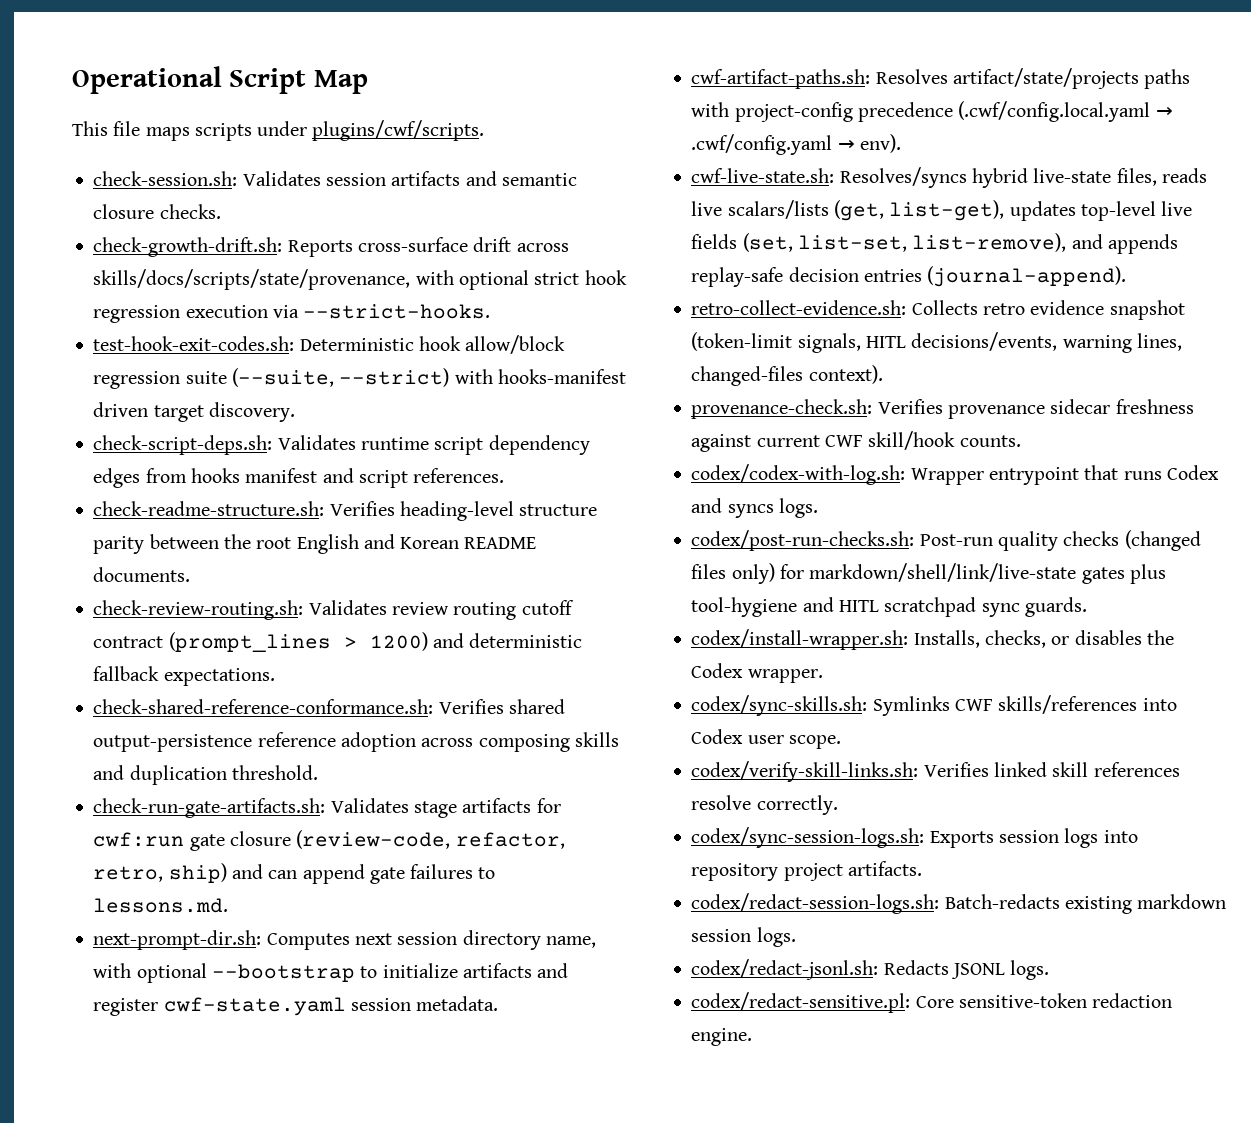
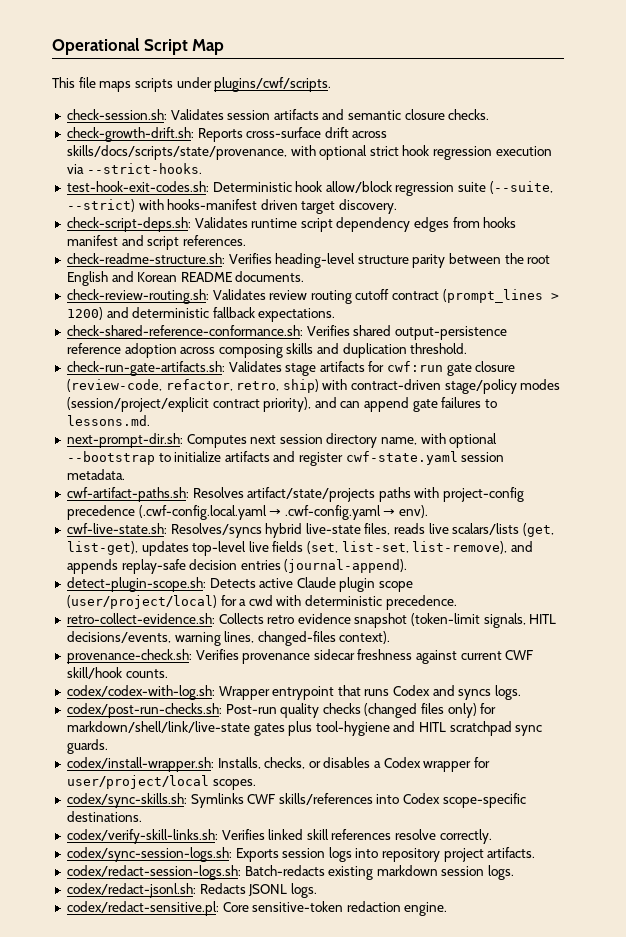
(227, 873) none -> [322,379,561,394] [66,397,312,412] with contract-driven stage/policy modes (session/project/explicit contract priority),
[958,101,1173,122] [691,134,833,155] (.cwf/config.local.yaml → .cwf/config.yaml -> [138,505,381,520] (.cwf-config.local.yaml → .cwf-config.yaml
(1127, 276) none -> [66,577,414,592] [66,595,457,610] // detect-plugin-scope.sh: Detects active Claude plugin scope (user/project/local) for a cwd with deterministic precedence.
[1146,630,1174,645] [691,663,823,683] the Codex wrapper. -> [374,757,491,772] [66,775,256,790] a Codex wrapper for user/project/local scopes.
[747,735,841,749] user scope. -> [442,793,526,808] [66,811,142,822] scope-specific destinations.

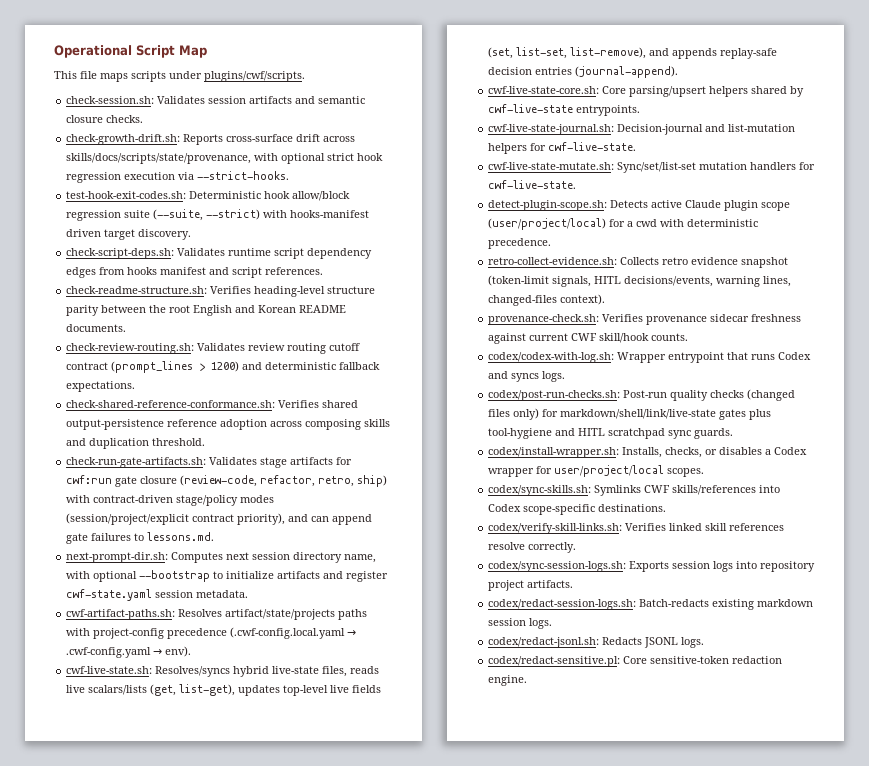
(408, 566) none -> [488,86,805,97] [488,104,641,116] [488,124,796,135] [488,142,637,154] [488,162,816,173] [488,180,577,189] // cwf-live-state-core.sh: Core parsing/upsert helpers shared by cwf-live-state entrypoints. // cwf-live-state-journal.sh: Decision-journal and list-mutation helpers for cwf-live-state. // cwf-live-state-mutate.sh: Sync/set/list-set mutation handlers for cwf-live-state.

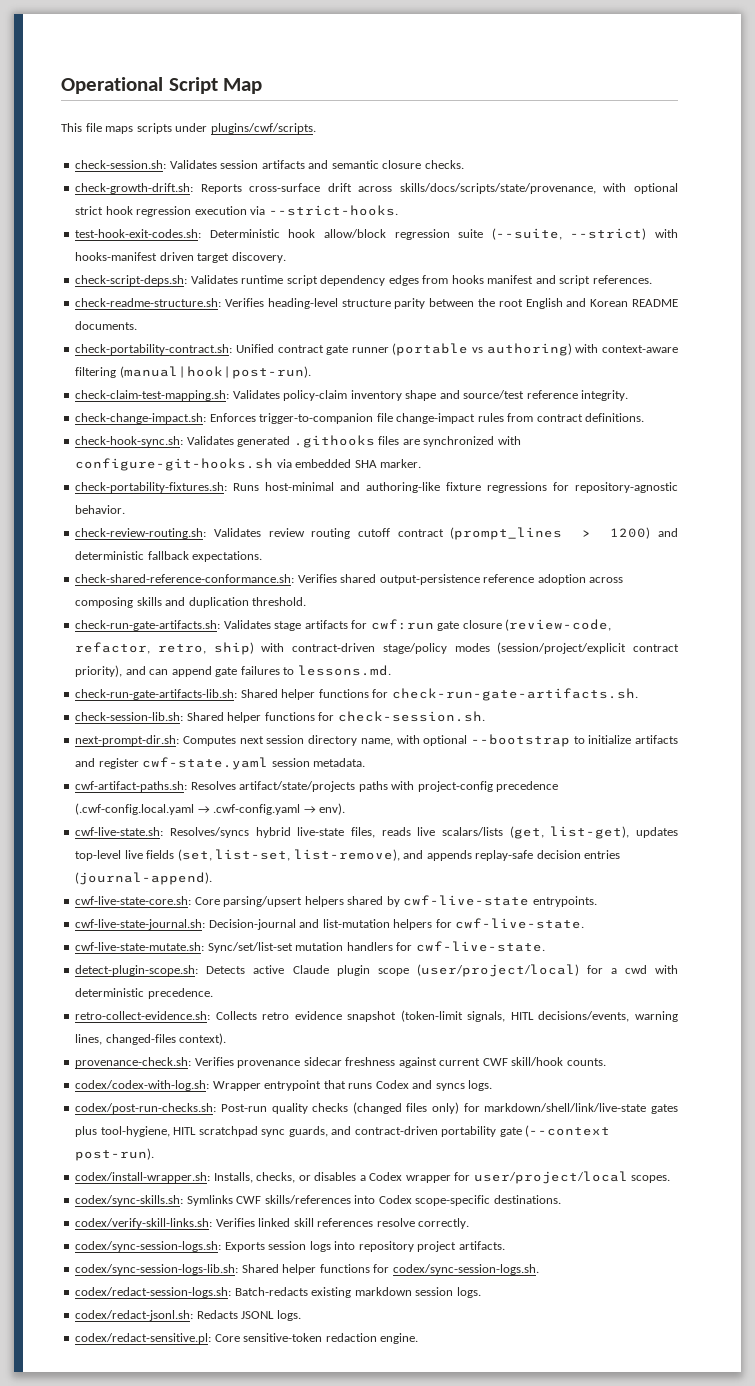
(127, 328) none -> [75,343,678,356] [75,366,311,379] [75,390,629,401] [75,413,645,424] [75,435,521,448] [75,458,422,471] [75,482,678,493] [75,505,126,514] // check-portability-contract.sh: Unified contract gate runner (portable vs authoring) with context-aware filtering (manual|hook|post-run). // check-claim-test-mapping.sh: Validates policy-claim inventory shape and source/test reference integrity. // check-change-impact.sh: Enforces trigger-to-companion file change-impact rules from contract definitions. // check-hook-sync.sh: Validates generated .githooks files are synchronized with configure-git-hooks.sh via embedded SHA marker. // check-portability-fixtures.sh: Runs host-minimal and authoring-like fixture regressions for repository-agnostic behavior.
(215, 536) none -> [75,688,638,701] [75,711,485,723] // check-run-gate-artifacts-lib.sh: Shared helper functions for check-run-gate-artifacts.sh. // check-session-lib.sh: Shared helper functions for check-session.sh.
[488,428,576,439] tool-hygiene and -> [100,1126,170,1137] tool-hygiene,
[694,428,734,439] guards. -> [288,1125,611,1137] [75,1148,155,1161] guards, and contract-driven portability gate (--context post-run).
(574, 584) none -> [75,1264,539,1275] // codex/sync-session-logs-lib.sh: Shared helper functions for codex/sync-session-logs.sh.

